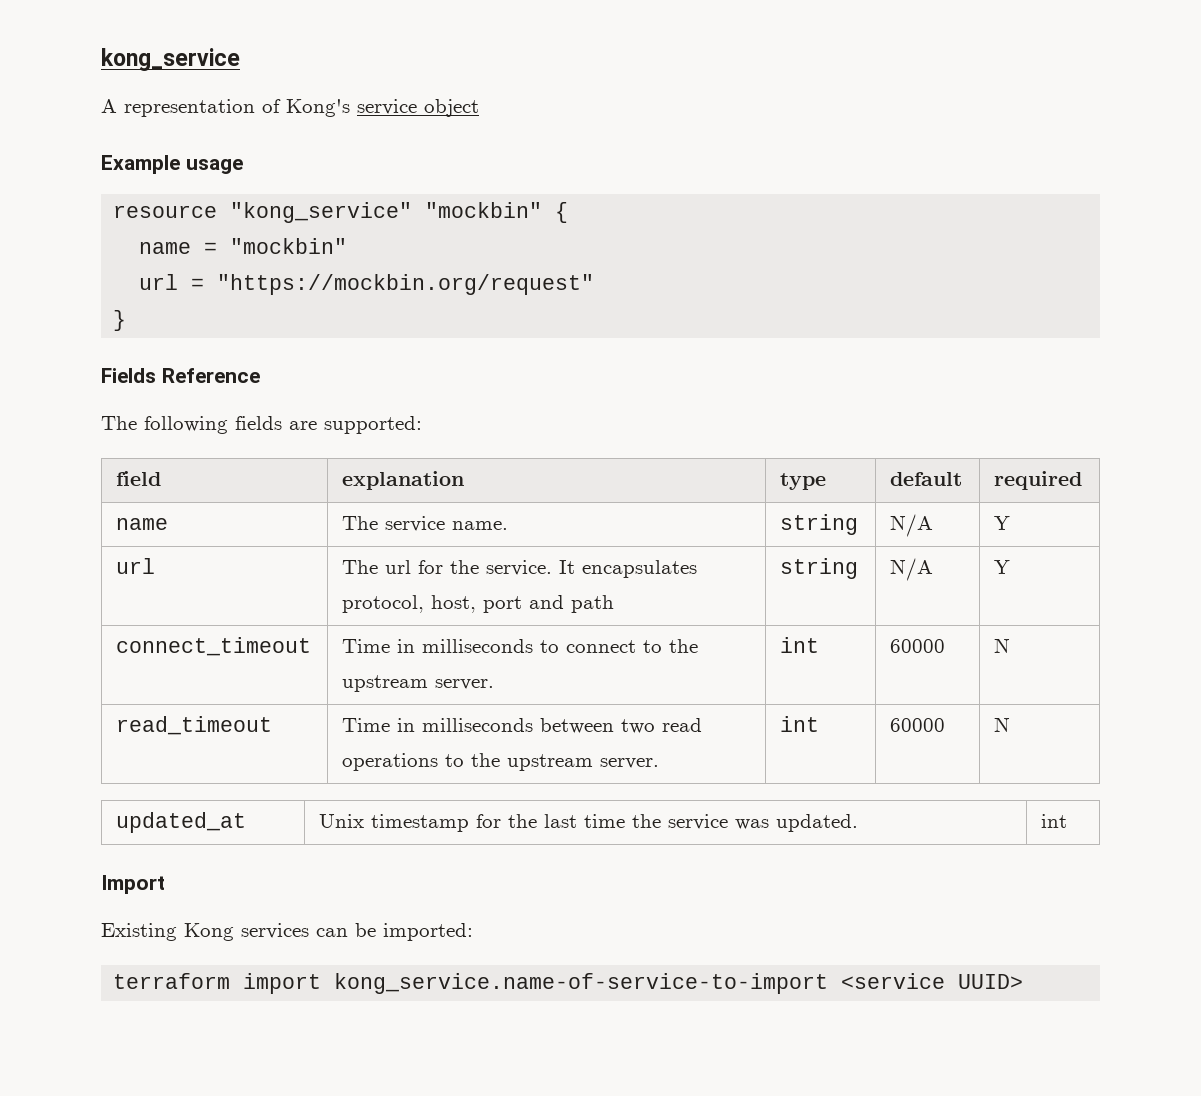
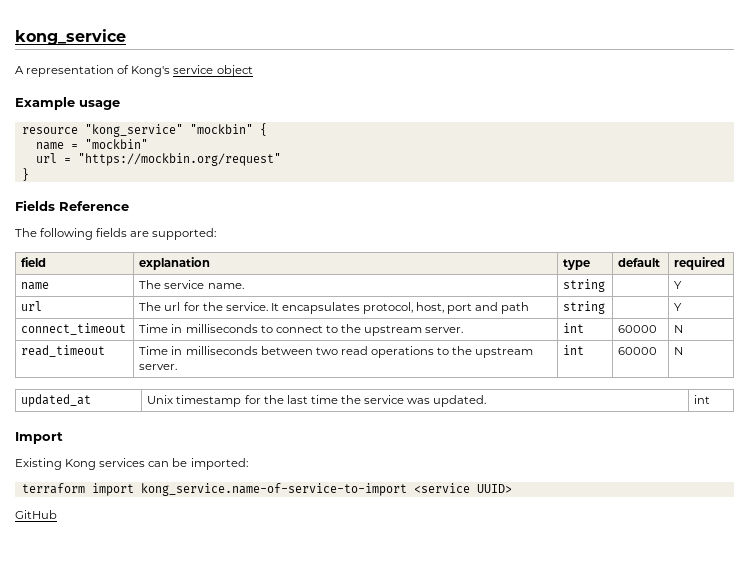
[890,514,934,537] N/A -> (606, 285) none
[890,558,934,581] N/A -> (606, 307) none
(1024, 981) none -> [15,510,57,519] // GitHub

